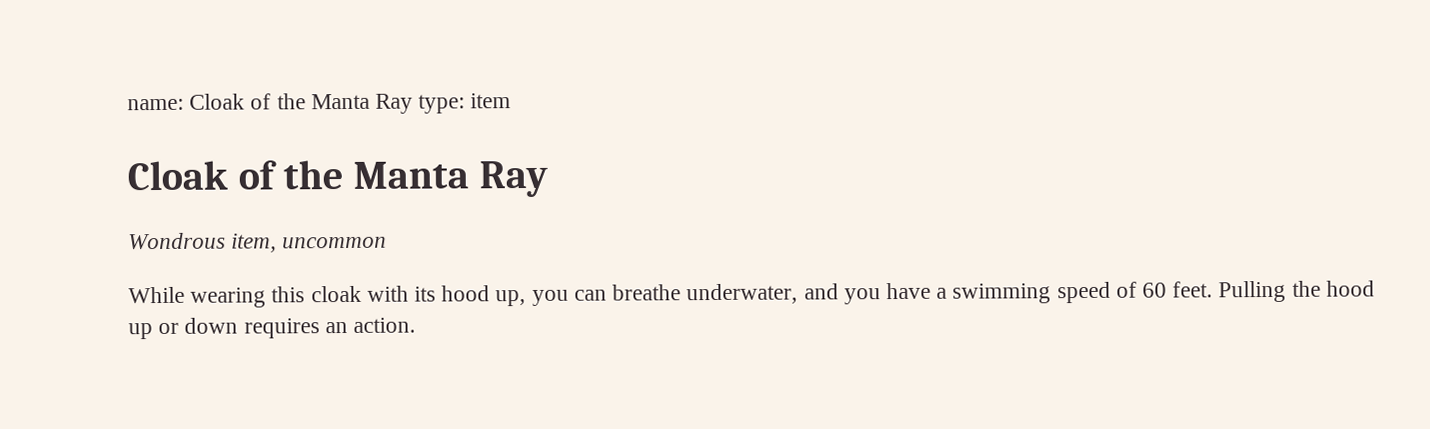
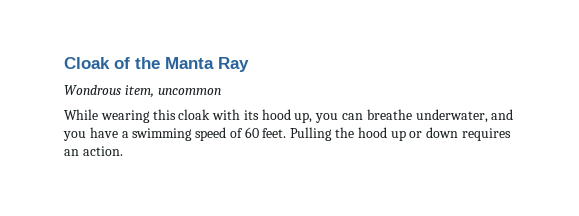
[127,93,512,114] name: Cloak of the Manta Ray type: item // -> (64, 63) none

